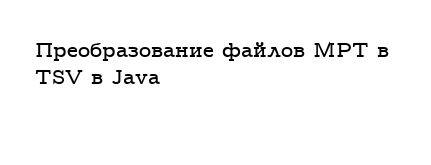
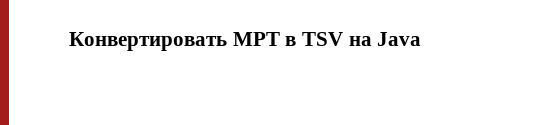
[35,42,305,61] Преобразование файлов -> [69,32,227,51] Конвертировать
[91,74,103,84] в -> [348,36,372,46] на

